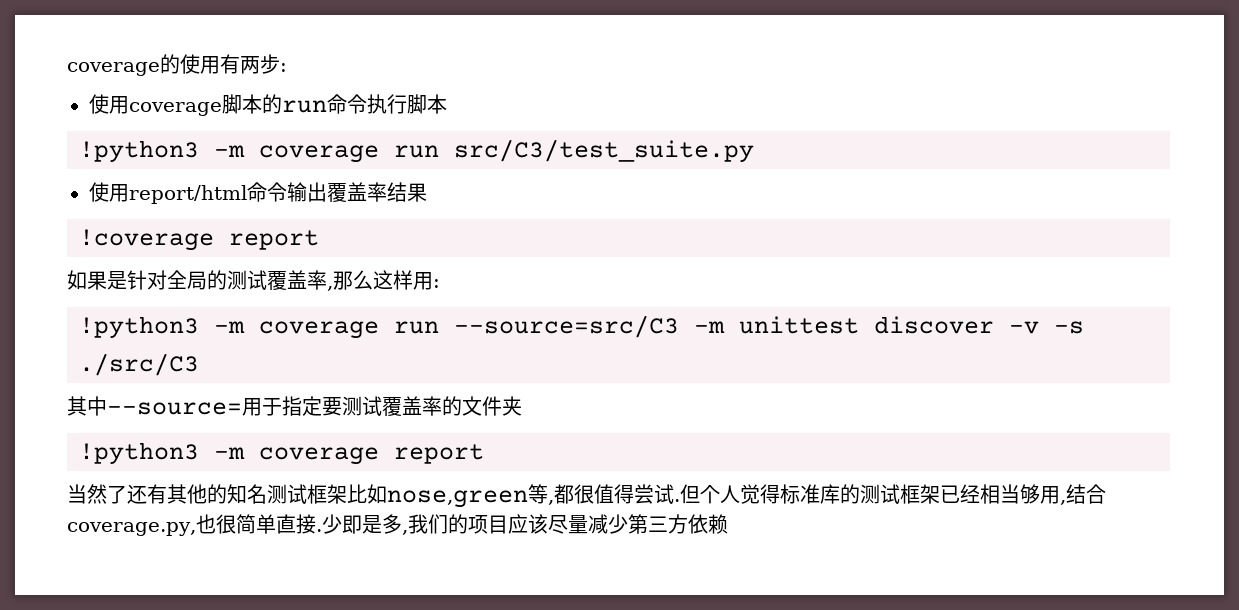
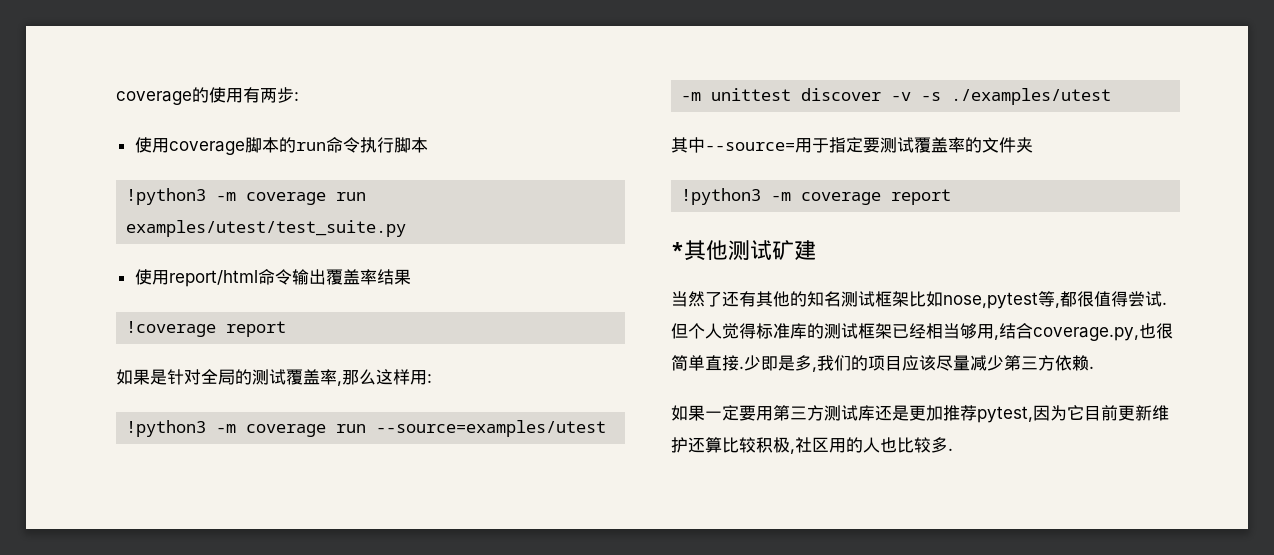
[454,139,754,163] src/C3/test_suite.py -> [126,220,407,237] examples/utest/test_suite.py
[454,315,679,338] --source=src/C3 -> [376,420,607,437] --source=examples/utest
[79,353,199,376] ./src/C3 -> [951,88,1112,105] ./examples/utest
(484, 454) none -> [671,240,816,261] // *其他测试矿建
[387,490,528,508] nose,green -> [943,292,1038,309] nose,pytest
(728, 524) none -> [1089,366,1094,369] [671,405,1169,423] [671,437,953,454] . // 如果一定要用第三方测试库还是更加推荐pytest,因为它目前更新维护还算比较积极,社区用的人也比较多.

